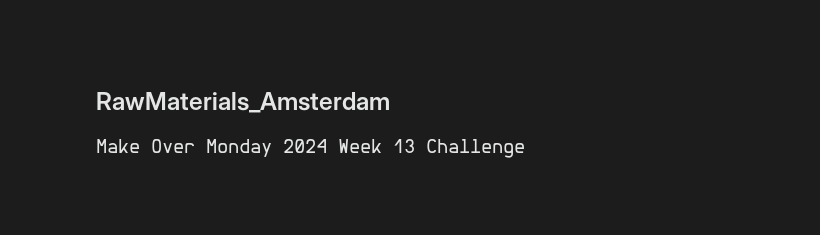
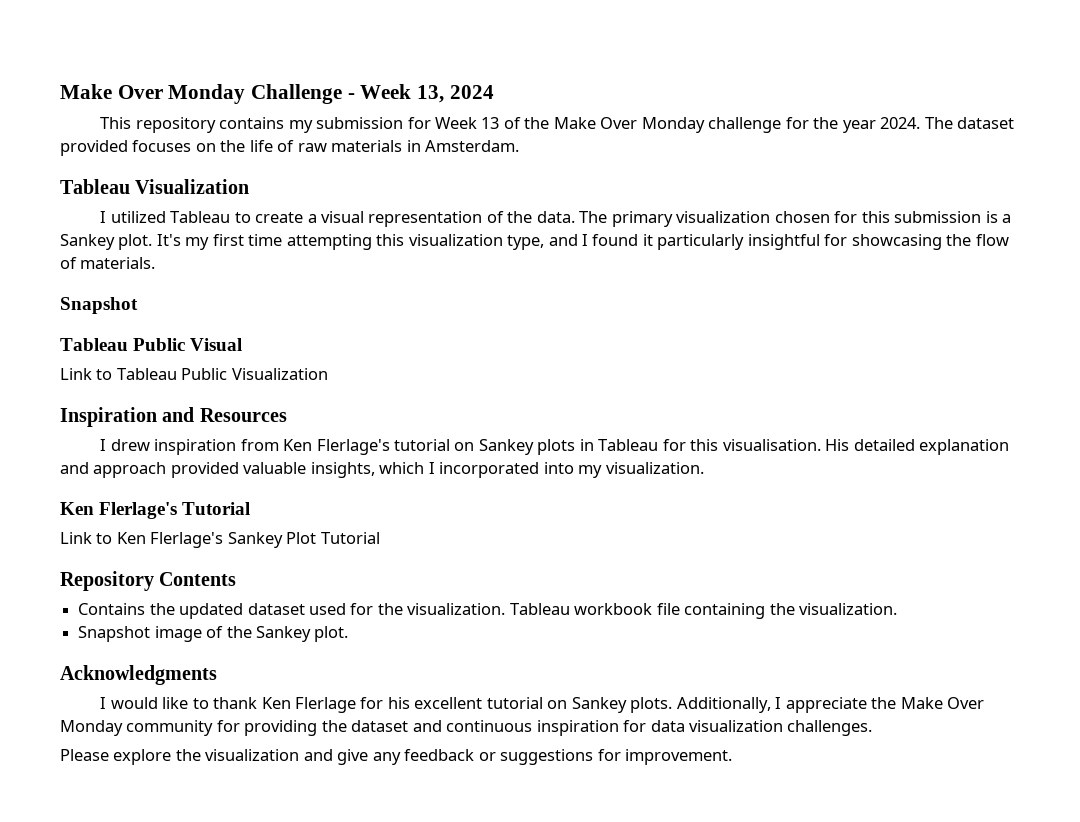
[96,92,390,113] [96,139,525,158] RawMaterials_Amsterdam // Make Over Monday 2024 Week 13 Challenge -> [60,84,494,104] [100,117,1014,133] [60,140,520,156] [60,179,250,194] [100,211,1011,227] [60,234,1009,250] [60,257,156,269] [60,297,138,314] [60,338,243,351] [60,368,328,380] [60,407,287,427] [100,439,1010,455] [60,462,704,478] [60,502,251,519] [60,532,380,548] [60,571,237,591] [78,603,898,619] [78,626,349,642] [60,665,217,685] [100,697,984,713] [60,720,873,736] [60,749,733,765] Make Over Monday Challenge - Week 13, 2024 // This repository contains my submission for Week 13 of the Make Over Monday challenge for the year 2024. The dataset provided focuses on the life of raw materials in Amsterdam. // Tableau Visualization // I utilized Tableau to create a visual representation of the data. The primary visualization chosen for this submission is a Sankey plot. It's my first time attempting this visualization type, and I found it particularly insightful for showcasing the flow of materials. // Snapshot // Tableau Public Visual // Link to Tableau Public Visualization // Inspiration and Resources // I drew inspiration from Ken Flerlage's tutorial on Sankey plots in Tableau for this visualisation. His detailed explanation and approach provided valuable insights, which I incorporated into my visualization. // Ken Flerlage's Tutorial // Link to Ken Flerlage's Sankey Plot Tutorial // Repository Contents // Contains the updated dataset used for the visualization. Tableau workbook file containing the visualization. // Snapshot image of the Sankey plot. // Acknowledgments // I would like to thank Ken Flerlage for his excellent tutorial on Sankey plots. Additionally, I appreciate the Make Over Monday community for providing the dataset and continuous inspiration for data visualization challenges. // Please explore the visualization and give any feedback or suggestions for improvement.

